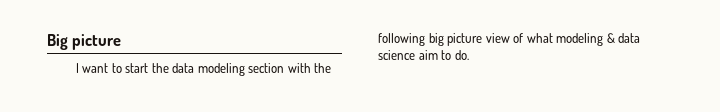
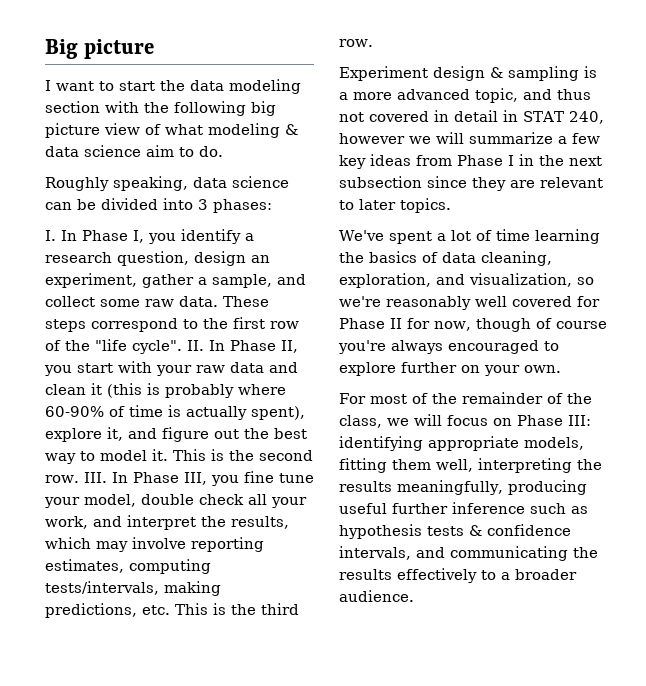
(469, 55) none -> [45,176,289,191] [45,198,272,213] [45,229,254,244] [45,251,270,266] [45,273,306,288] [45,296,269,307] [45,317,299,332] [45,339,298,354] [44,361,298,376] [45,383,286,398] [45,405,305,420] [45,427,307,442] [45,449,313,464] [45,471,314,486] [44,494,307,508] [45,515,289,530] [45,537,264,552] [45,559,211,574] [45,581,221,596] [45,603,299,618] [339,39,373,47] [339,66,597,81] [339,88,591,103] [339,110,604,124] [339,132,600,144] [339,154,602,169] [339,176,603,191] [339,198,451,213] [339,229,600,244] [339,251,552,266] [339,273,594,288] [339,296,600,310] [339,318,607,332] [338,340,559,354] [339,362,561,376] [339,392,592,404] [339,414,591,428] [339,436,584,451] [339,458,602,473] [339,480,587,495] [339,502,588,514] [339,524,571,539] [339,546,598,561] [339,568,577,583] [339,590,414,602] // Roughly speaking, data science can be divided into 3 phases: // I. In Phase I, you identify a research question, design an experiment, gather a sample, and collect some raw data. These steps correspond to the first row of the "life cycle". II. In Phase II, you start with your raw data and clean it (this is probably where 60-90% of time is actually spent), explore it, and figure out the best way to model it. This is the second row. III. In Phase III, you fine tune your model, double check all your work, and interpret the results, which may involve reporting estimates, computing tests/intervals, making predictions, etc. This is the third row. // Experiment design & sampling is a more advanced topic, and thus not covered in detail in STAT 240, however we will summarize a few key ideas from Phase I in the next subsection since they are relevant to later topics. // We've spent a lot of time learning the basics of data cleaning, exploration, and visualization, so we're reasonably well covered for Phase II for now, though of course you're always encouraged to explore further on your own. // For most of the remainder of the class, we will focus on Phase III: identifying appropriate models, fitting them well, interpreting the results meaningfully, producing useful further inference such as hypothesis tests & confidence intervals, and communicating the results effectively to a broader audience.

